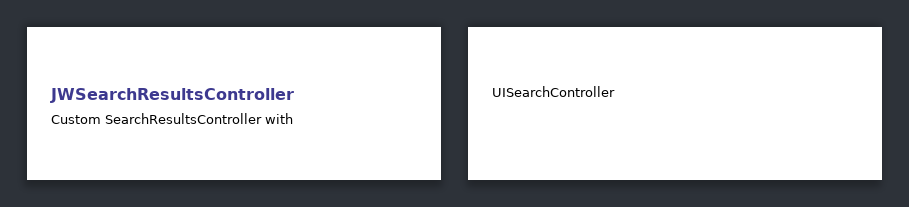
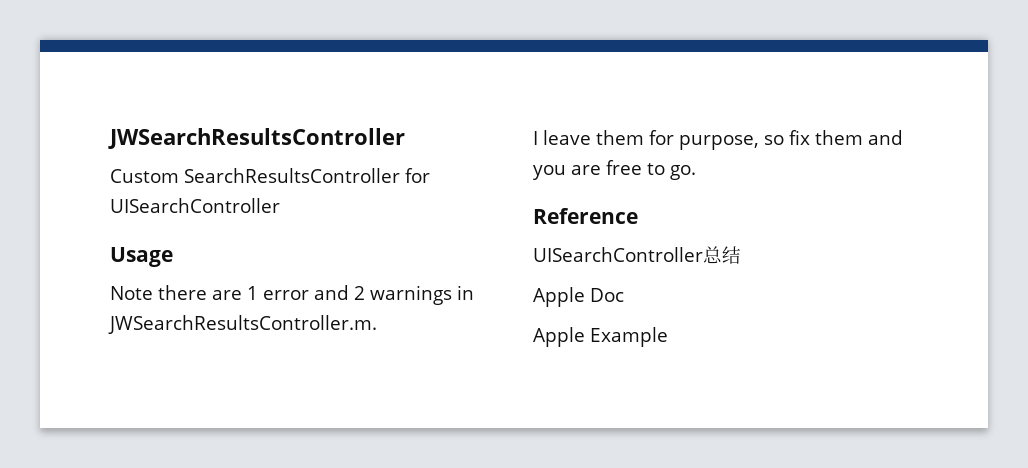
[265,113,293,124] [492,86,615,97] with UISearchController -> [405,168,430,183] [110,198,280,213] [110,247,173,267] [110,285,474,305] [108,315,377,334] [533,130,903,150] [533,160,696,180] [533,208,638,224] [533,246,741,264] [533,287,624,307] [533,327,668,347] for UISearchController // Usage // Note there are 1 error and 2 warnings in JWSearchResultsController.m. // I leave them for purpose, so fix them and you are free to go. // Reference // UISearchController总结 // Apple Doc // Apple Example

